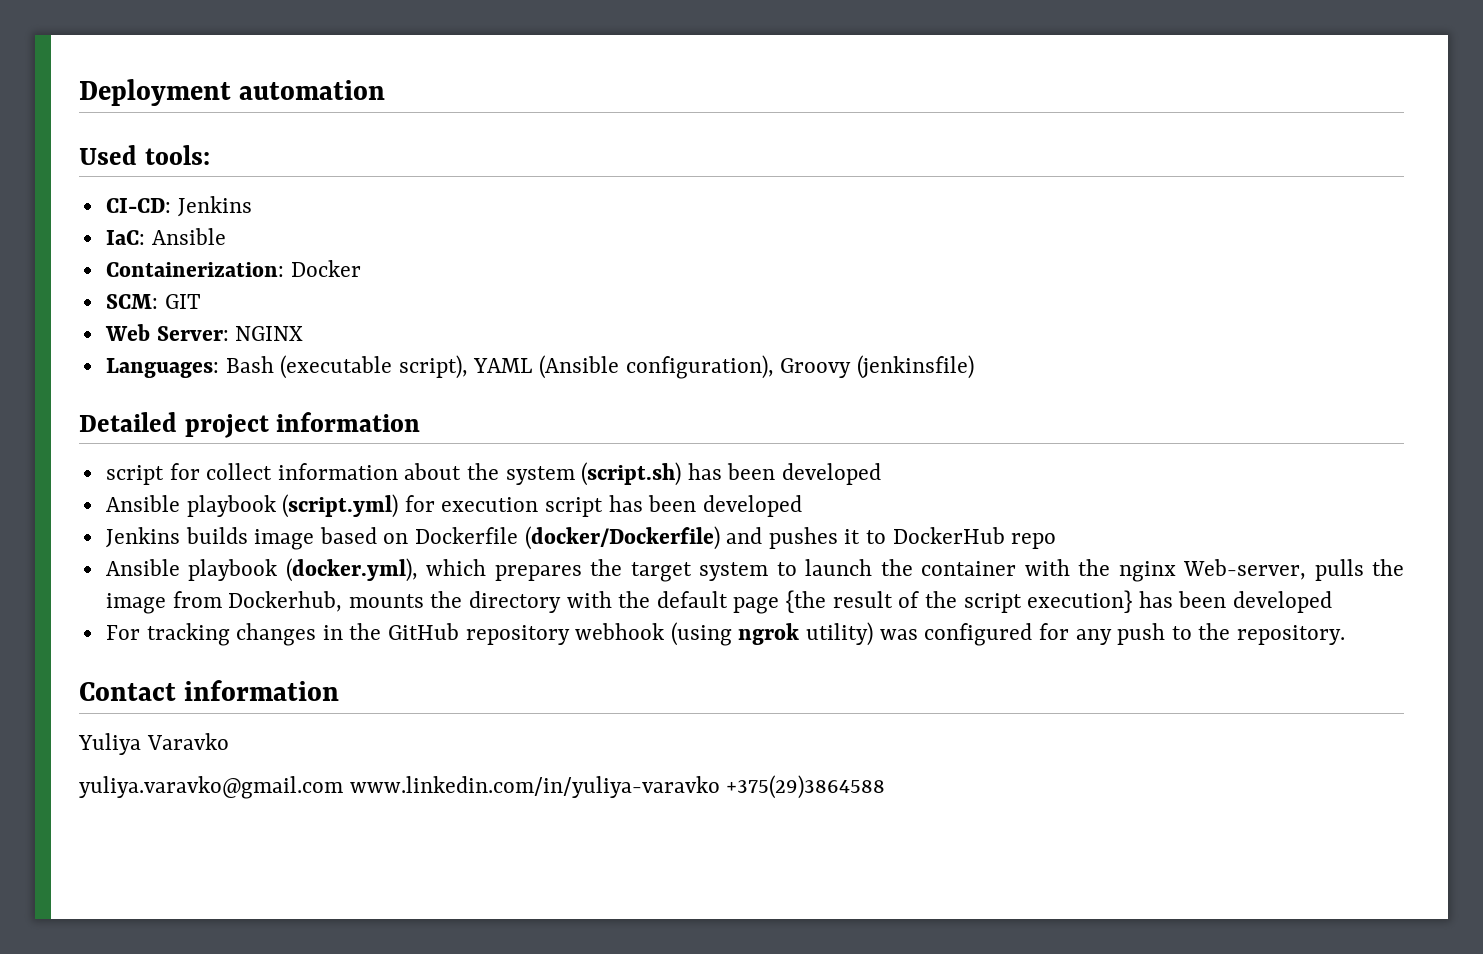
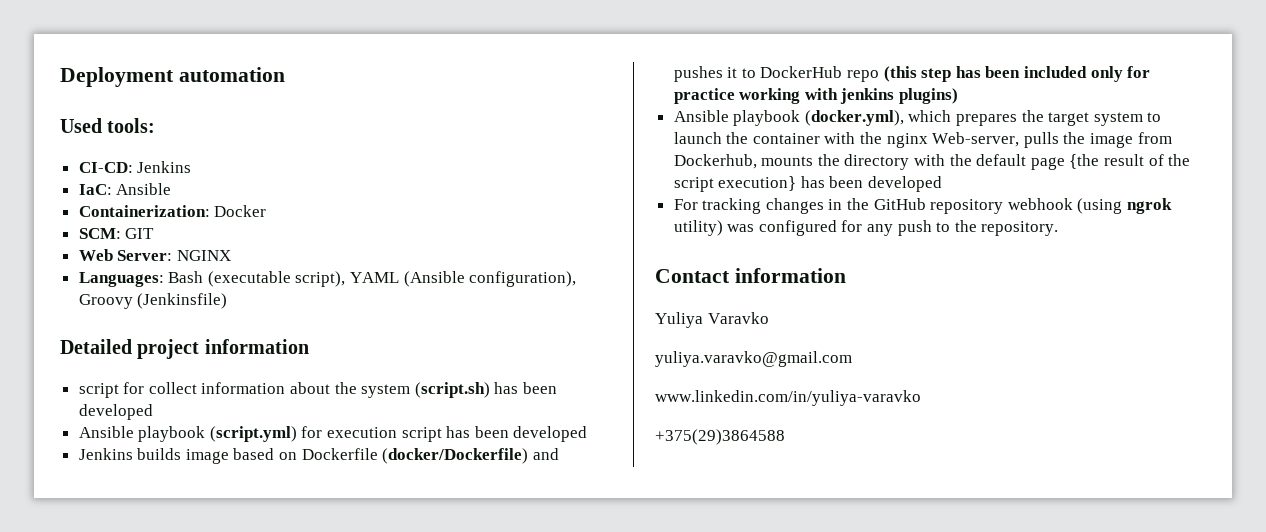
[856,355,974,379] (jenkinsfile) -> [137,293,228,309] (Jenkinsfile)
(1057, 541) none -> [883,66,1151,82] [673,88,959,104] (this step has been included only for practice working with jenkins plugins)
(343, 787) none -> (852, 359) //
(720, 787) none -> (921, 398) //

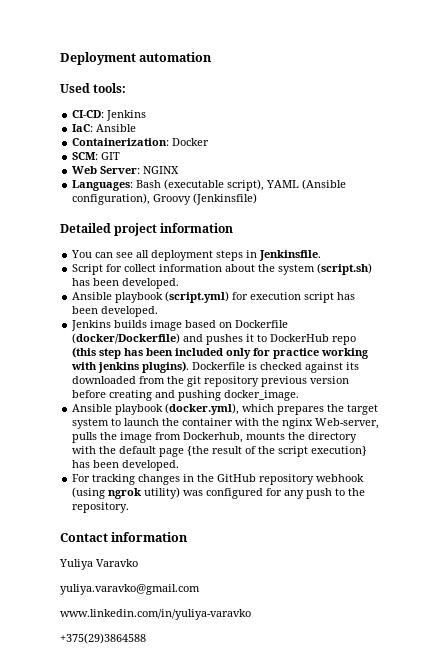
[78,383,119,398] script -> [71,250,322,261] [72,264,104,275] You can see all deployment steps in Jenkinsfile. // Script
[78,404,153,420] developed -> [122,278,180,289] developed.
[513,426,588,442] developed -> [101,306,159,317] developed.
[899,88,959,104] plugins) -> [142,361,360,373] [72,376,350,387] [72,390,300,401] plugins). Dockerfile is checked against its downloaded from the git repository previous version before creating and pushing docker_image.
[868,176,943,192] developed -> [122,460,180,471] developed.

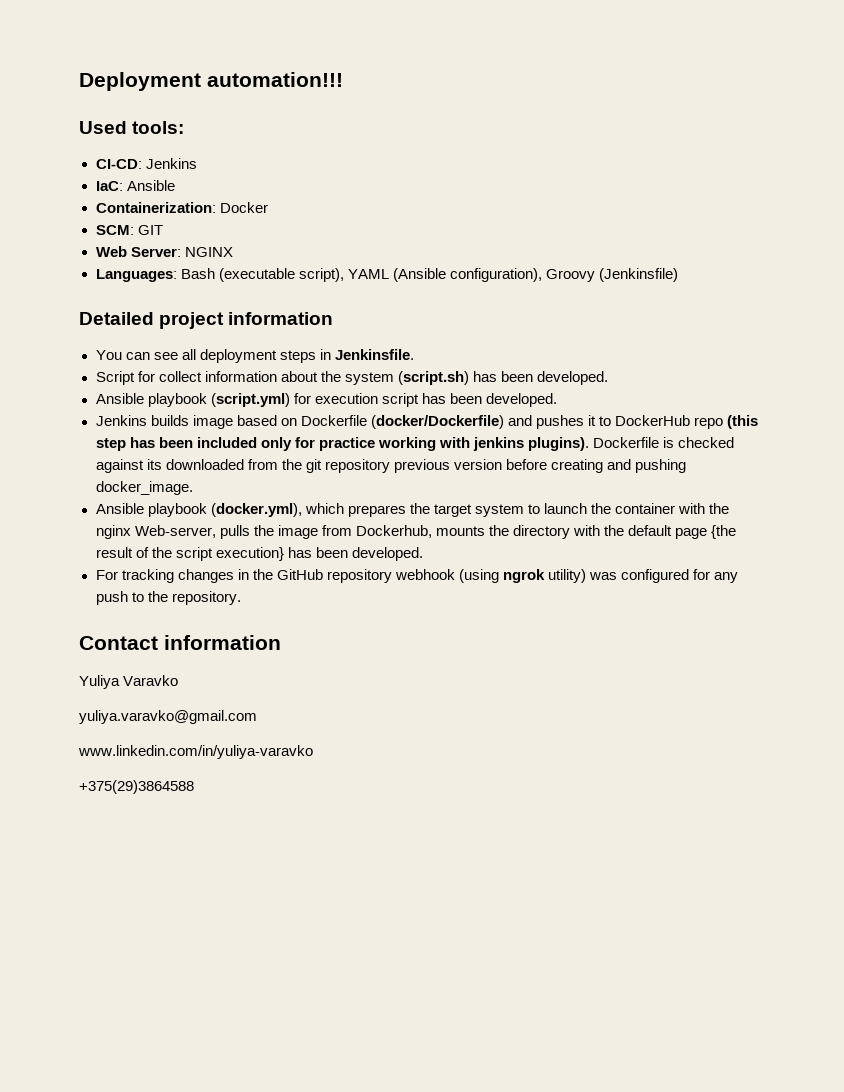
[139,52,213,62] automation -> [207,72,343,87] automation!!!

